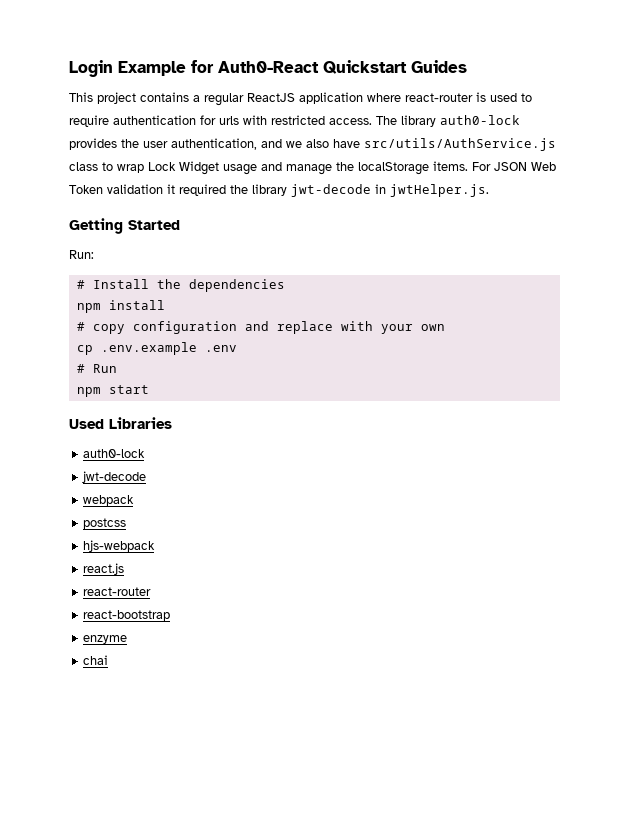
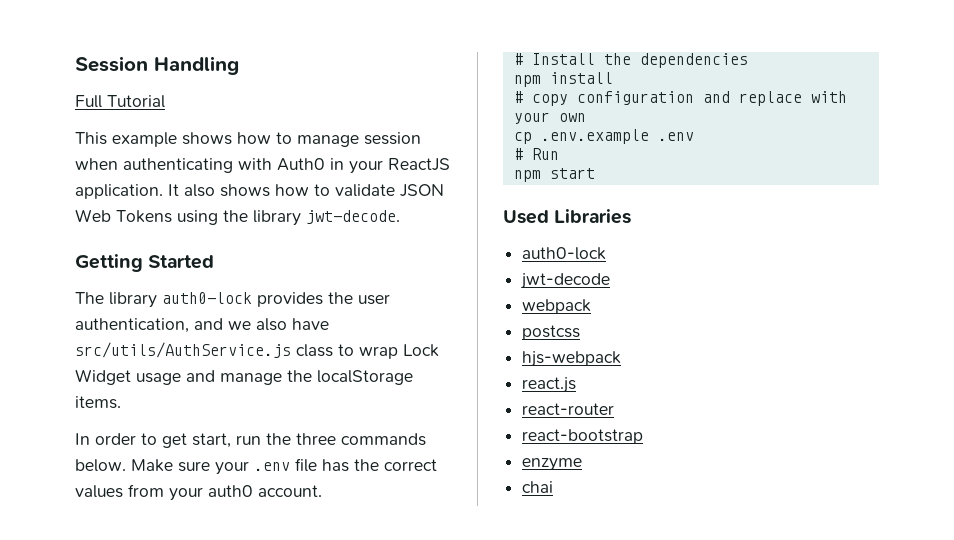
[69,60,467,77] [69,92,532,106] [69,115,372,127] Login Example for Auth0-React Quickstart Guides // This project contains a regular ReactJS application where react-router is used to require authentication for urls with restricted access. -> [75,56,239,75] [75,95,165,108] [75,132,421,147] [75,158,450,174] [75,184,444,199] [75,209,400,226] [75,254,215,272] Session Handling // Full Tutorial // This example shows how to manage session when authenticating with Auth0 in your ReactJS application. It also shows how to validate JSON Web Tokens using the library jwt-decode. // Getting Started //
[472,162,556,171] [69,184,489,197] [69,218,180,234] [69,250,94,259] For JSON Web Token validation it required the library jwt-decode in jwtHelper.js. // Getting Started // Run: -> [75,433,426,448] [75,458,437,475] [75,484,322,501] // In order to get start, run the three commands below. Make sure your .env file has the correct values from your auth0 account.

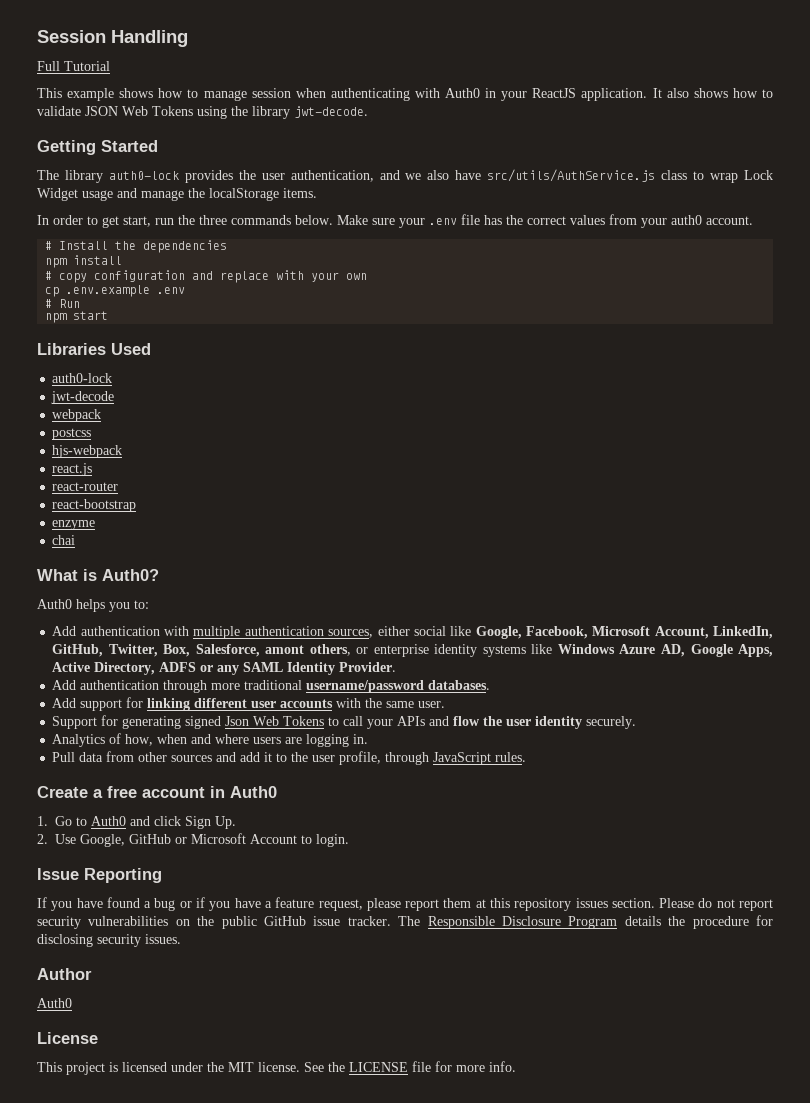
(595, 173) none -> [37,343,106,355] Libraries
[554,209,632,224] Libraries -> (151, 349) none
(554, 487) none -> [37,569,159,581] [37,599,149,612] [52,626,773,639] [52,644,773,657] [52,662,397,675] [52,680,491,693] [52,697,446,711] [52,715,637,729] [52,733,369,747] [52,751,527,765] [37,786,277,798] [37,816,236,829] [37,833,349,847] [37,868,162,883] [37,897,773,911] [37,915,773,929] [37,934,181,947] [37,968,92,980] [37,998,72,1008] [37,1032,98,1044] [37,1061,516,1075] // What is Auth0? // Auth0 helps you to: // Add authentication with multiple authentication sources, either social like Google, Facebook, Microsoft Account, LinkedIn, GitHub, Twitter, Box, Salesforce, amont others, or enterprise identity systems like Windows Azure AD, Google Apps, Active Directory, ADFS or any SAML Identity Provider. // Add authentication through more traditional username/password databases. // Add support for linking different user accounts with the same user. // Support for generating signed Json Web Tokens to call your APIs and flow the user identity securely. // Analytics of how, when and where users are logging in. // Pull data from other sources and add it to the user profile, through JavaScript rules. // Create a free account in Auth0 // 1. Go to Auth0 and click Sign Up. // 2. Use Google, GitHub or Microsoft Account to login. // Issue Reporting // If you have found a bug or if you have a feature request, please report them at this repository issues section. Please do not report security vulnerabilities on the public GitHub issue tracker. The Responsible Disclosure Program details the procedure for disclosing security issues. // Author // Auth0 // License // This project is licensed under the MIT license. See the LICENSE file for more info.

